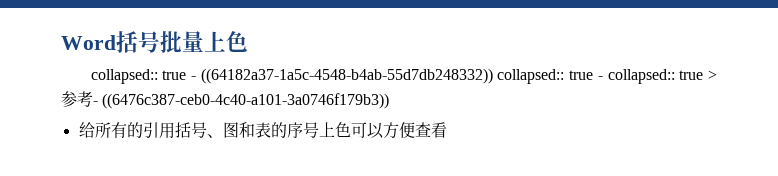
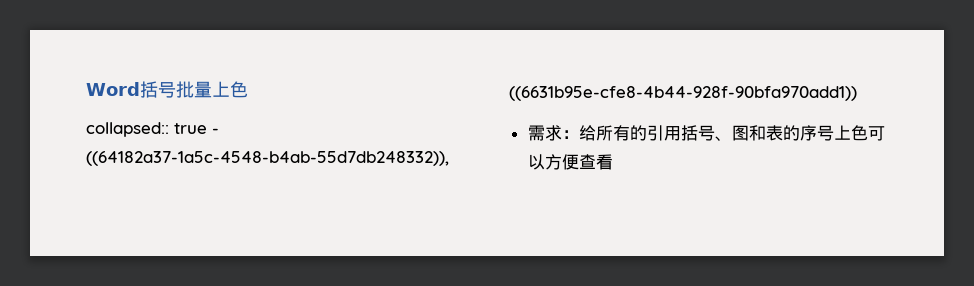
[200,68,717,84] [61,91,390,109] ((64182a37-1a5c-4548-b4ab-55d7db248332)) collapsed:: true - collapsed:: true >参考- ((6476c387-ceb0-4c40-a101-3a0746f179b3)) // -> [86,151,449,166] [509,86,857,101] [527,125,579,141] ((64182a37-1a5c-4548-b4ab-55d7db248332)), ((6631b95e-cfe8-4b44-928f-90bfa970add1)) // 需求：

